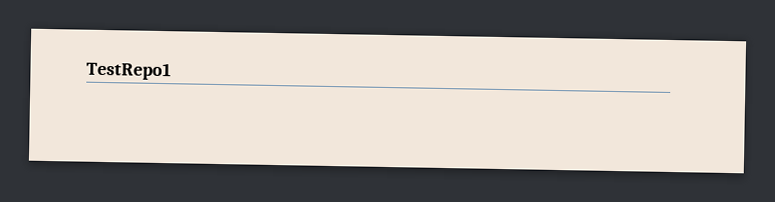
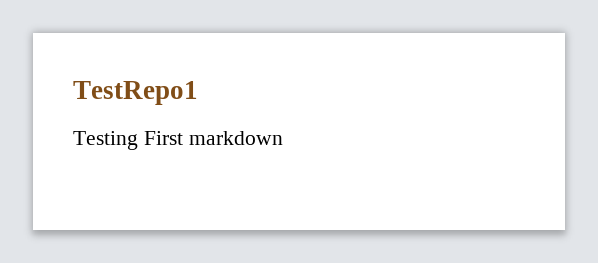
(171, 71) none -> [73,131,283,150] // Testing First markdown

